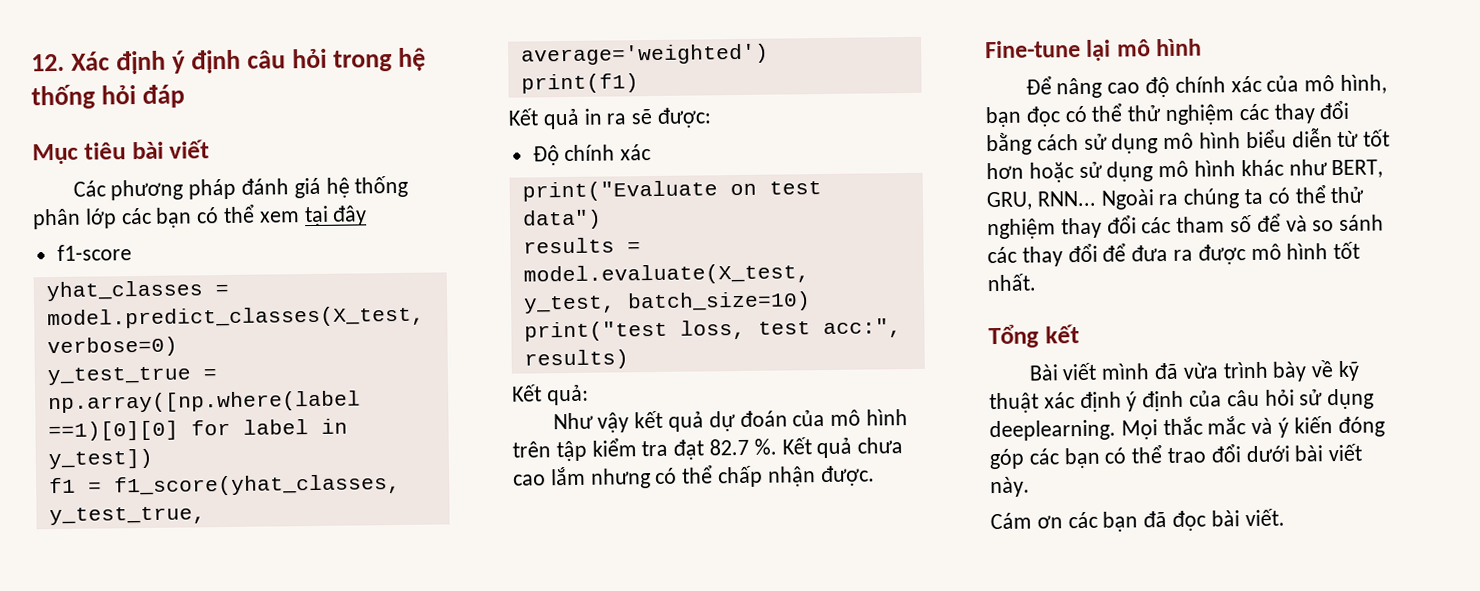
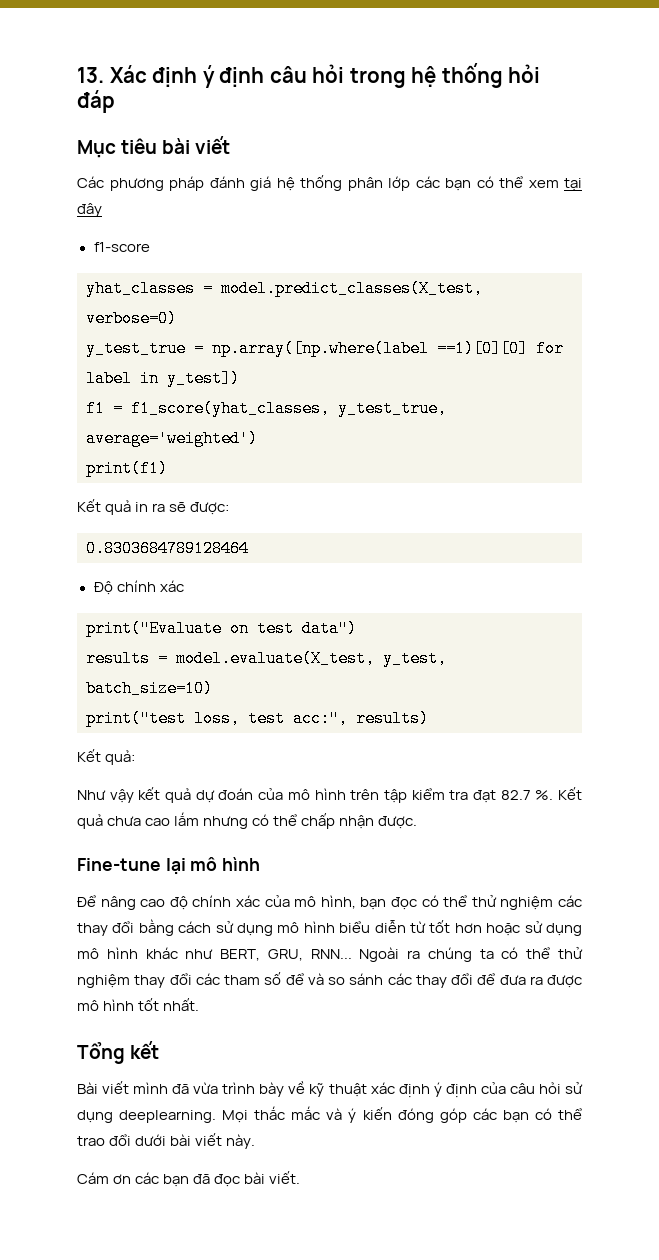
[31,53,65,72] 12. -> [77,67,104,83] 13.
(713, 117) none -> [86,540,249,557] // 0.8303684789128464

